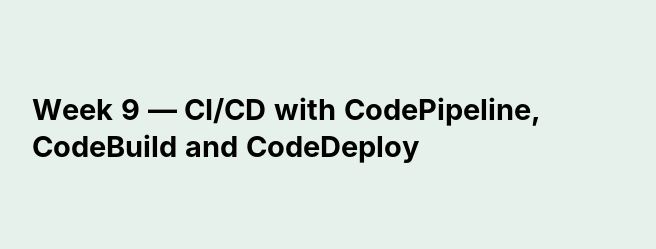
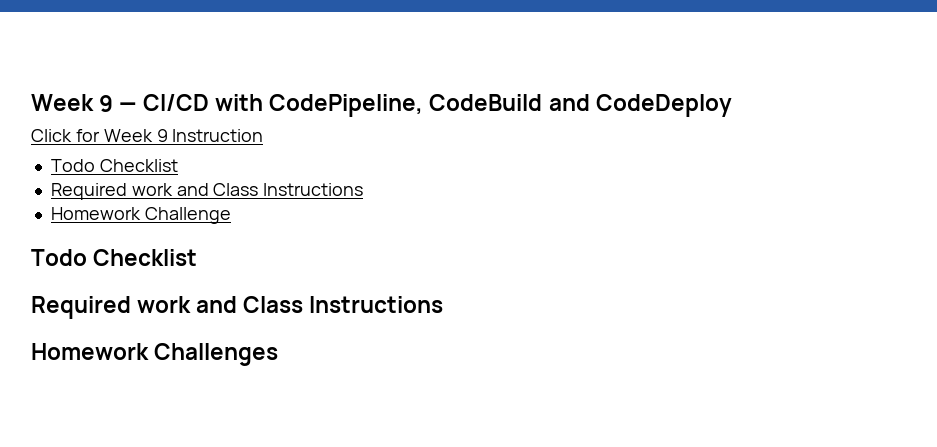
(419, 149) none -> [31,129,264,142] [50,159,178,172] [50,183,364,200] [50,207,231,224] [31,249,198,266] [31,296,444,319] [31,343,279,366] // Click for Week 9 Instruction // Todo Checklist // Required work and Class Instructions // Homework Challenge // Todo Checklist // Required work and Class Instructions // Homework Challenges

